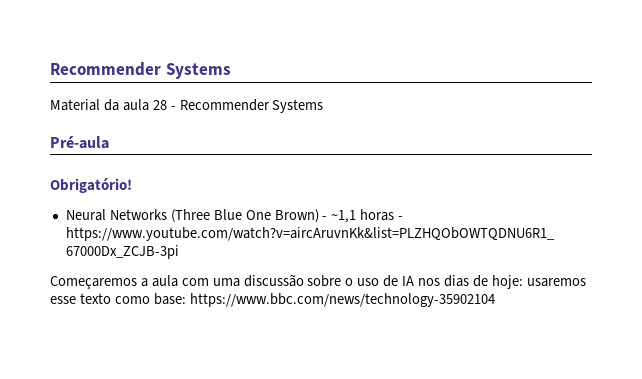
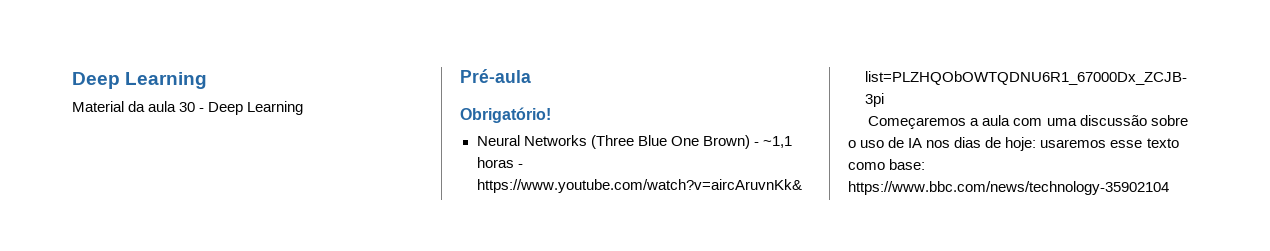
[50,62,231,79] Recommender Systems -> [72,72,208,89] Deep Learning
[152,99,324,113] 28 - Recommender Systems -> [179,101,304,115] 30 - Deep Learning

